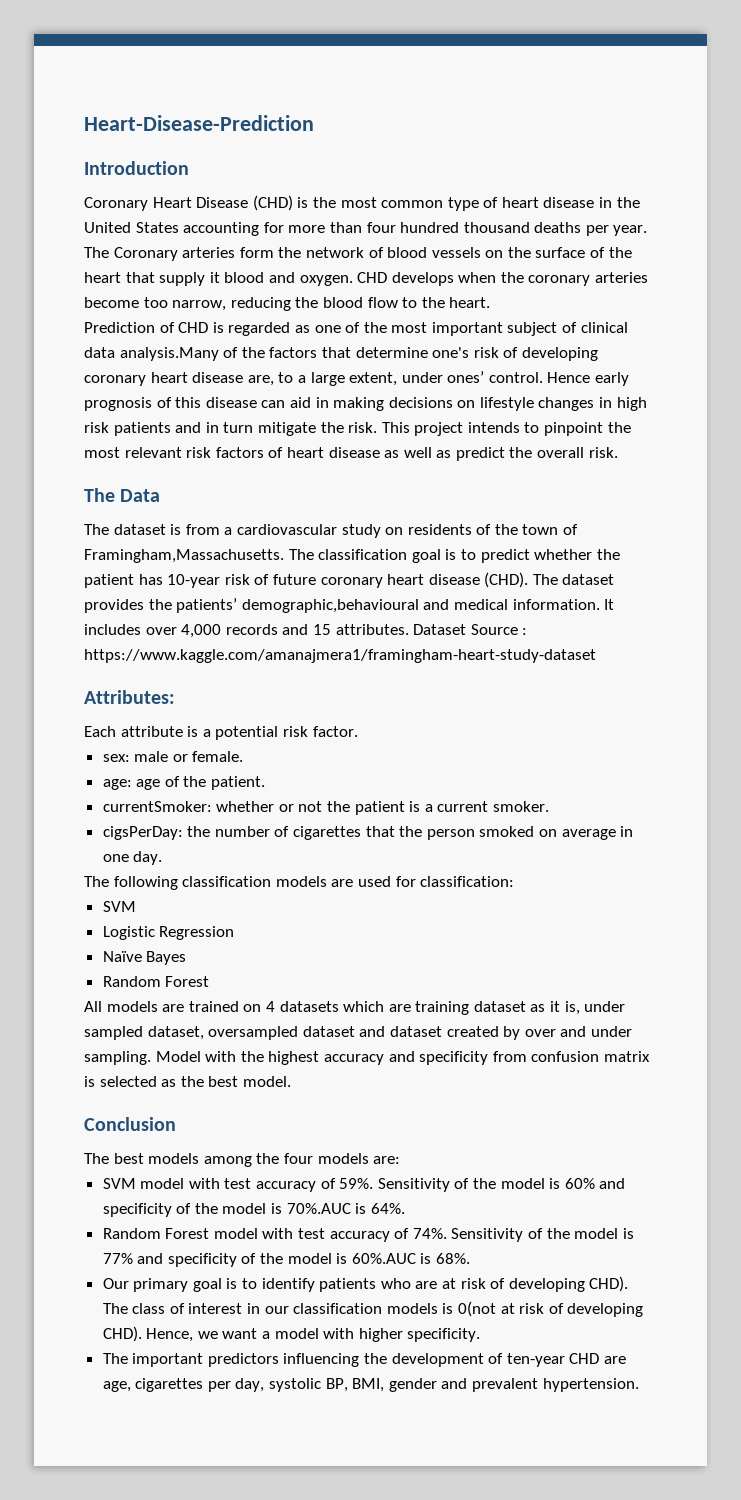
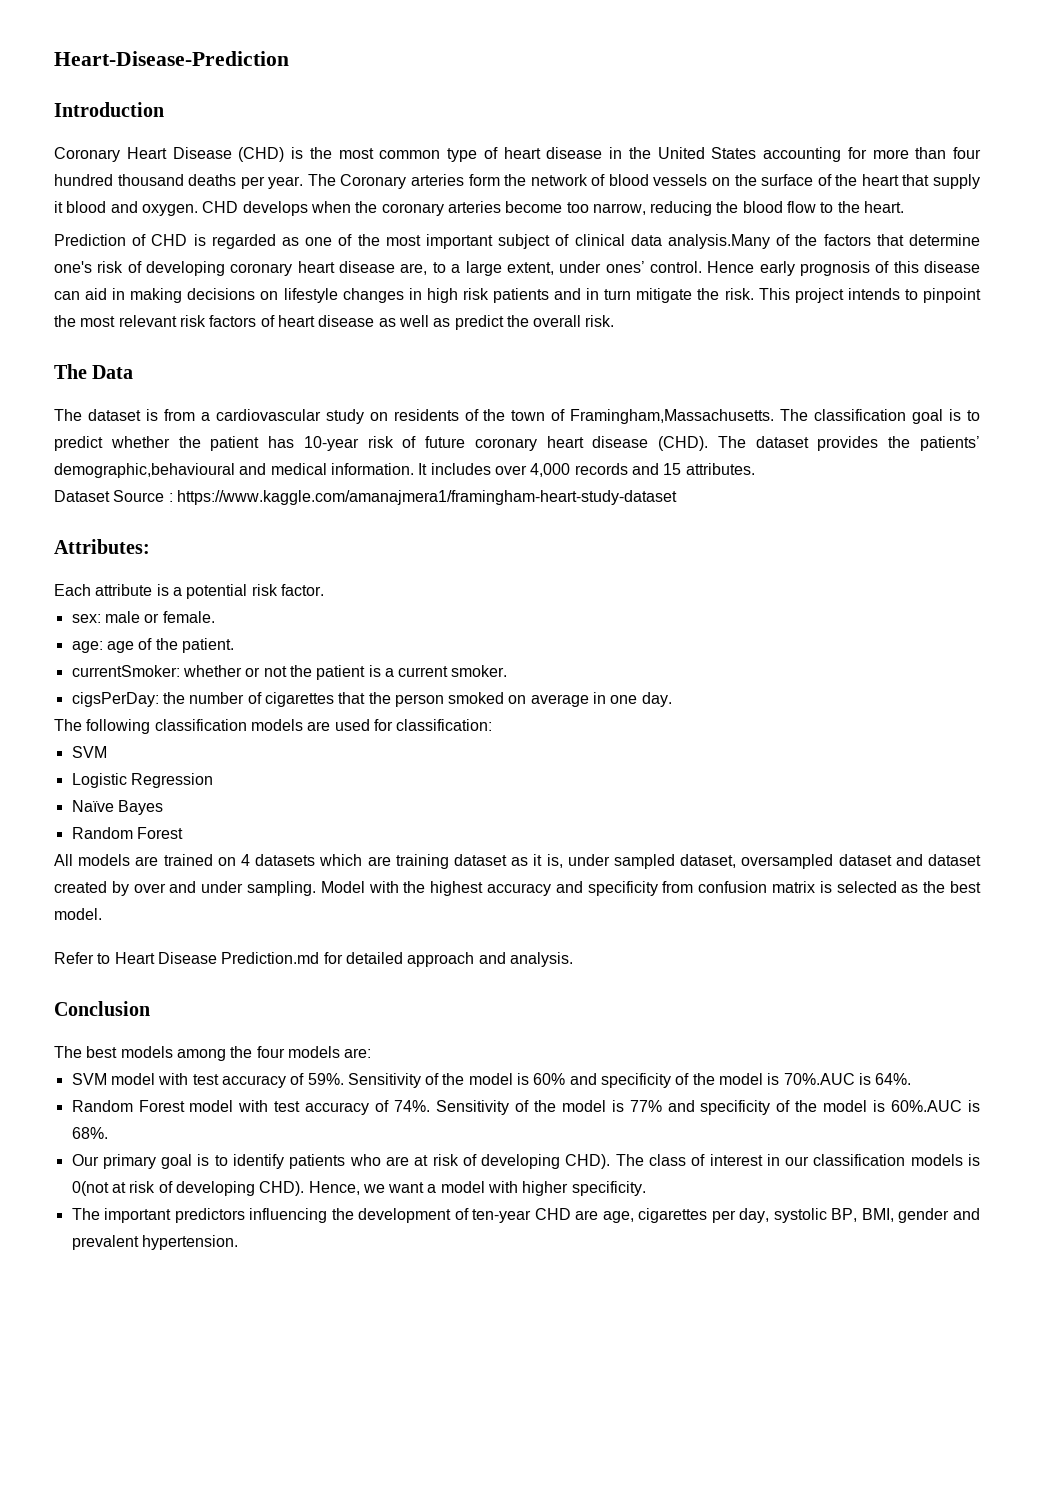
(409, 629) none -> (755, 469) //
(291, 1081) none -> [54,952,573,967] // Refer to Heart Disease Prediction.md for detailed approach and analysis.

